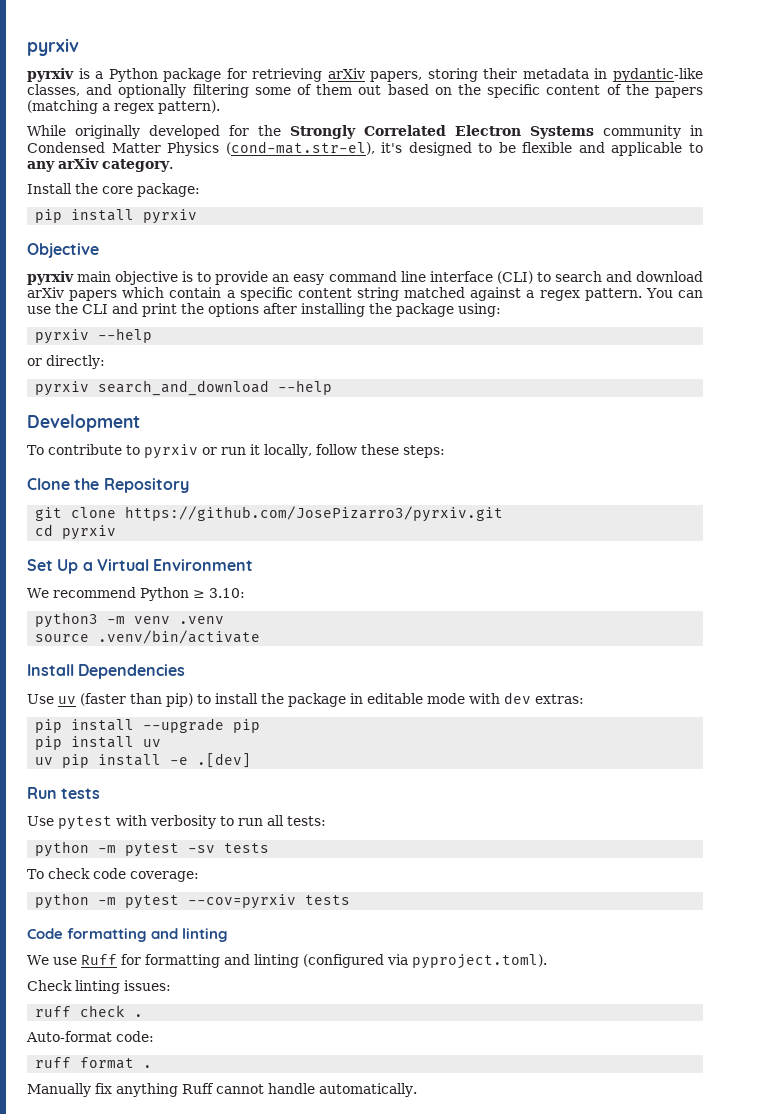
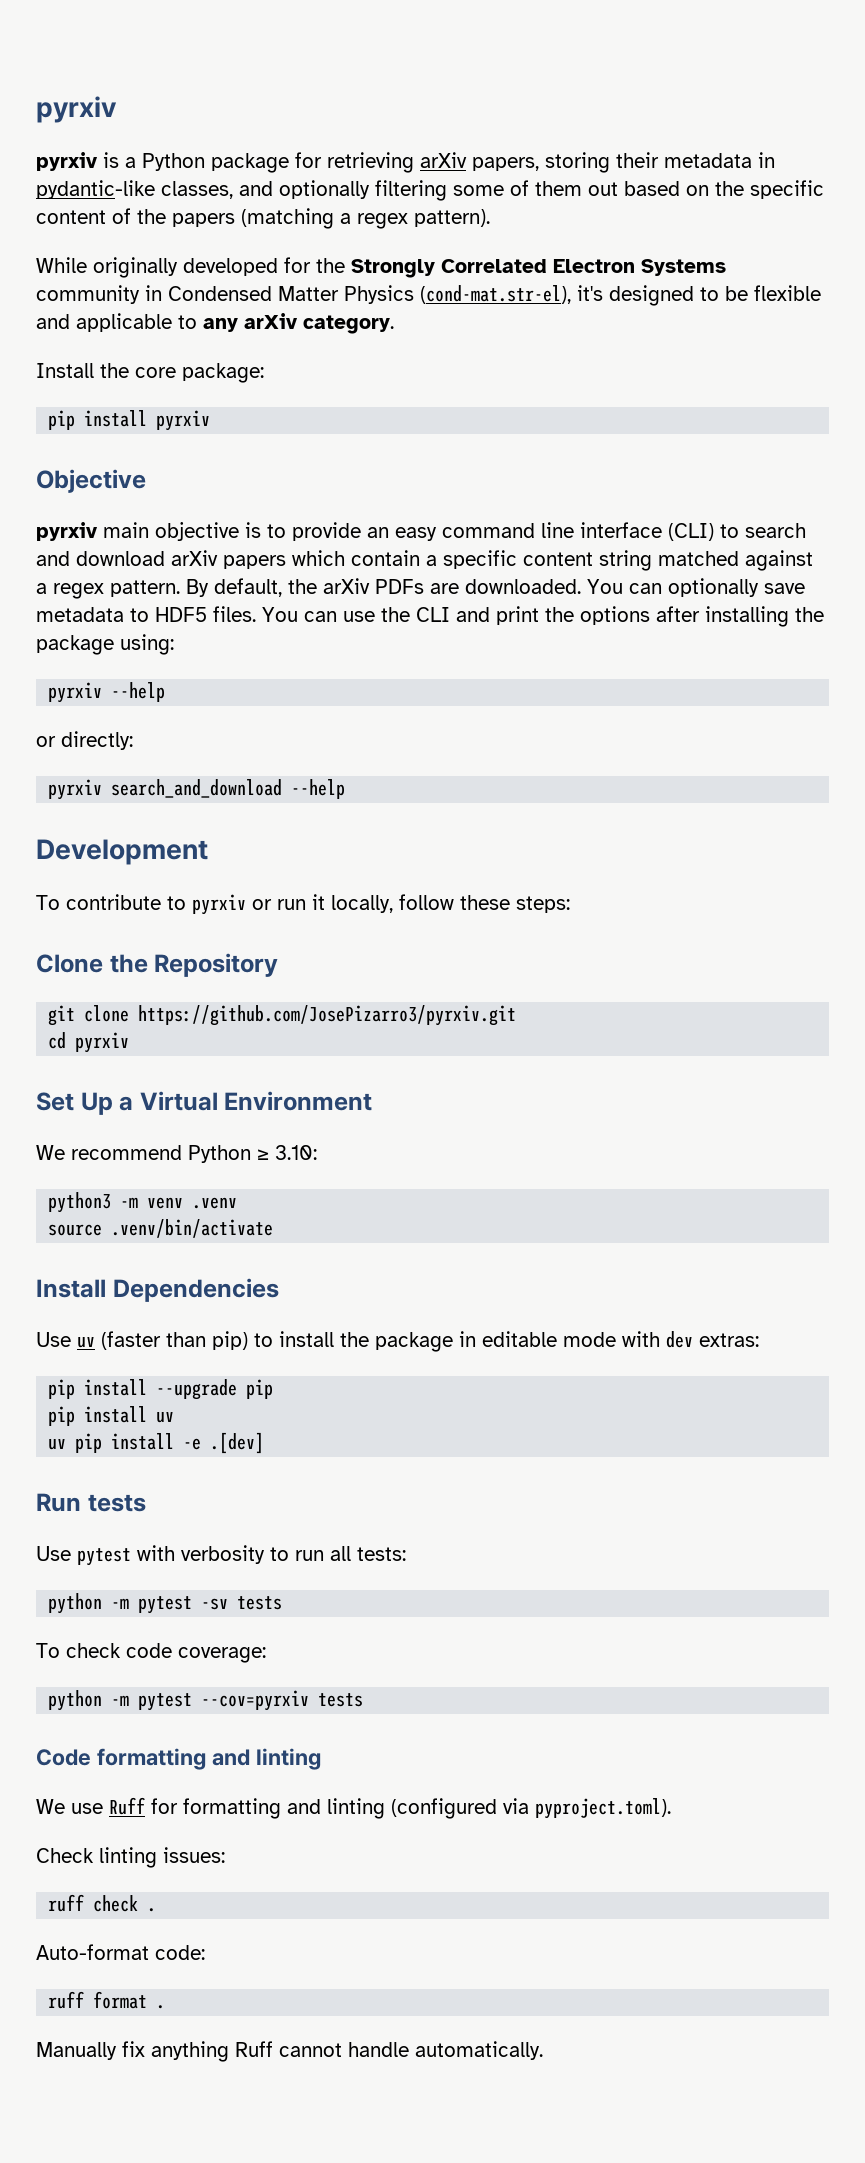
(642, 294) none -> [186,578,805,597] [36,606,256,622] By default, the arXiv PDFs are downloaded. You can optionally save metadata to HDF5 files.

